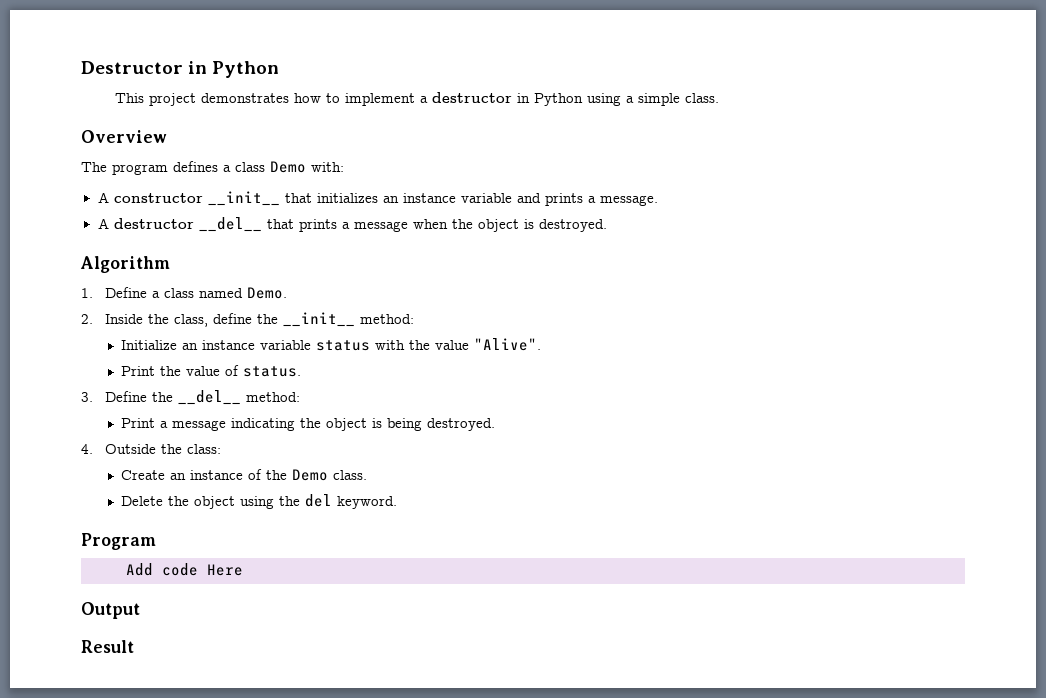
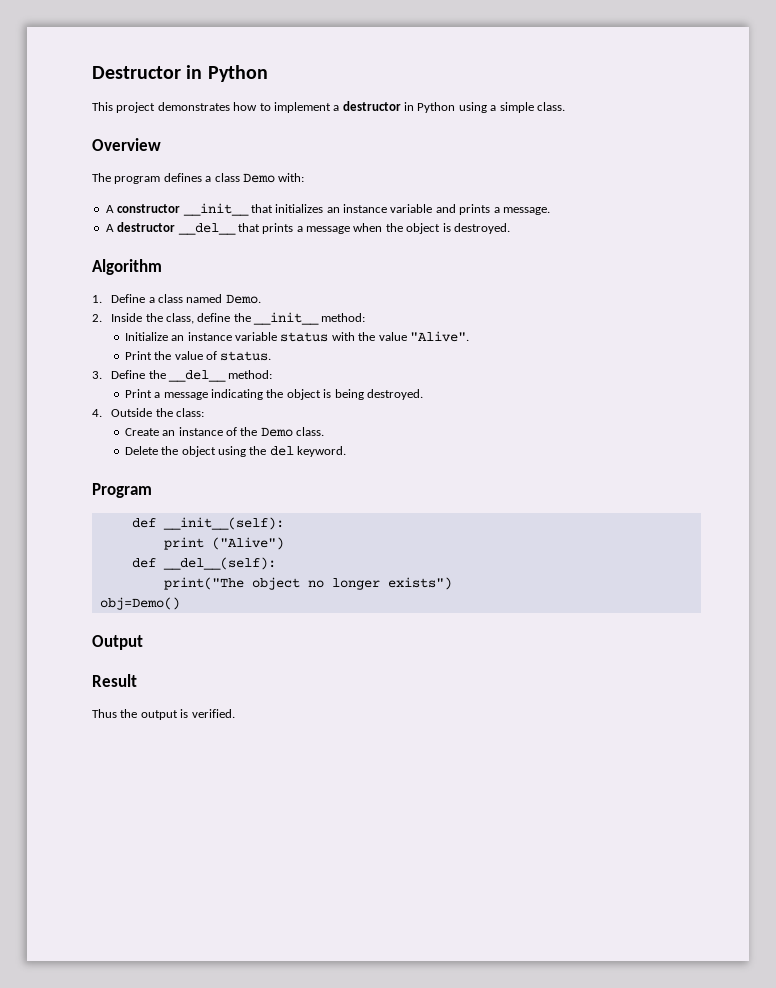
[126,563,243,576] [81,602,140,619] [81,640,134,653] Add code Here // Output // Result -> [131,517,284,530] [163,537,284,550] [131,557,276,570] [163,577,452,590] [99,597,180,610] [92,635,143,650] [92,674,137,687] [92,709,235,720] def __init__(self): // print ("Alive") // def __del__(self): // print("The object no longer exists") // obj=Demo() // Output // Result // Thus the output is verified.

